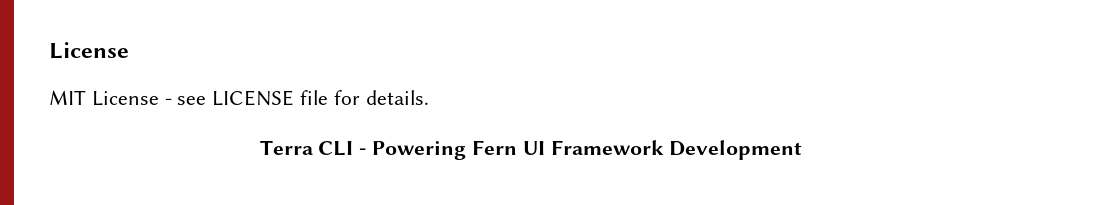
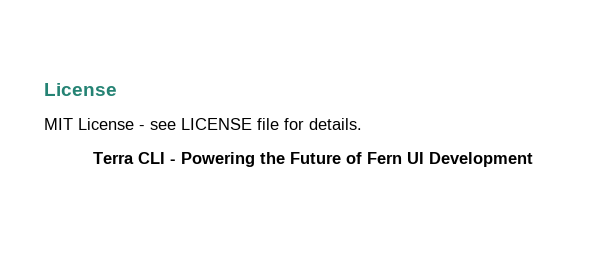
(467, 150) none -> [259,152,362,164] the Future of
[550,140,664,155] Framework -> (424, 158) none

